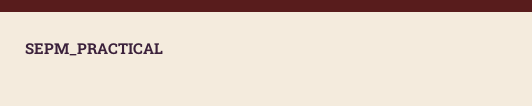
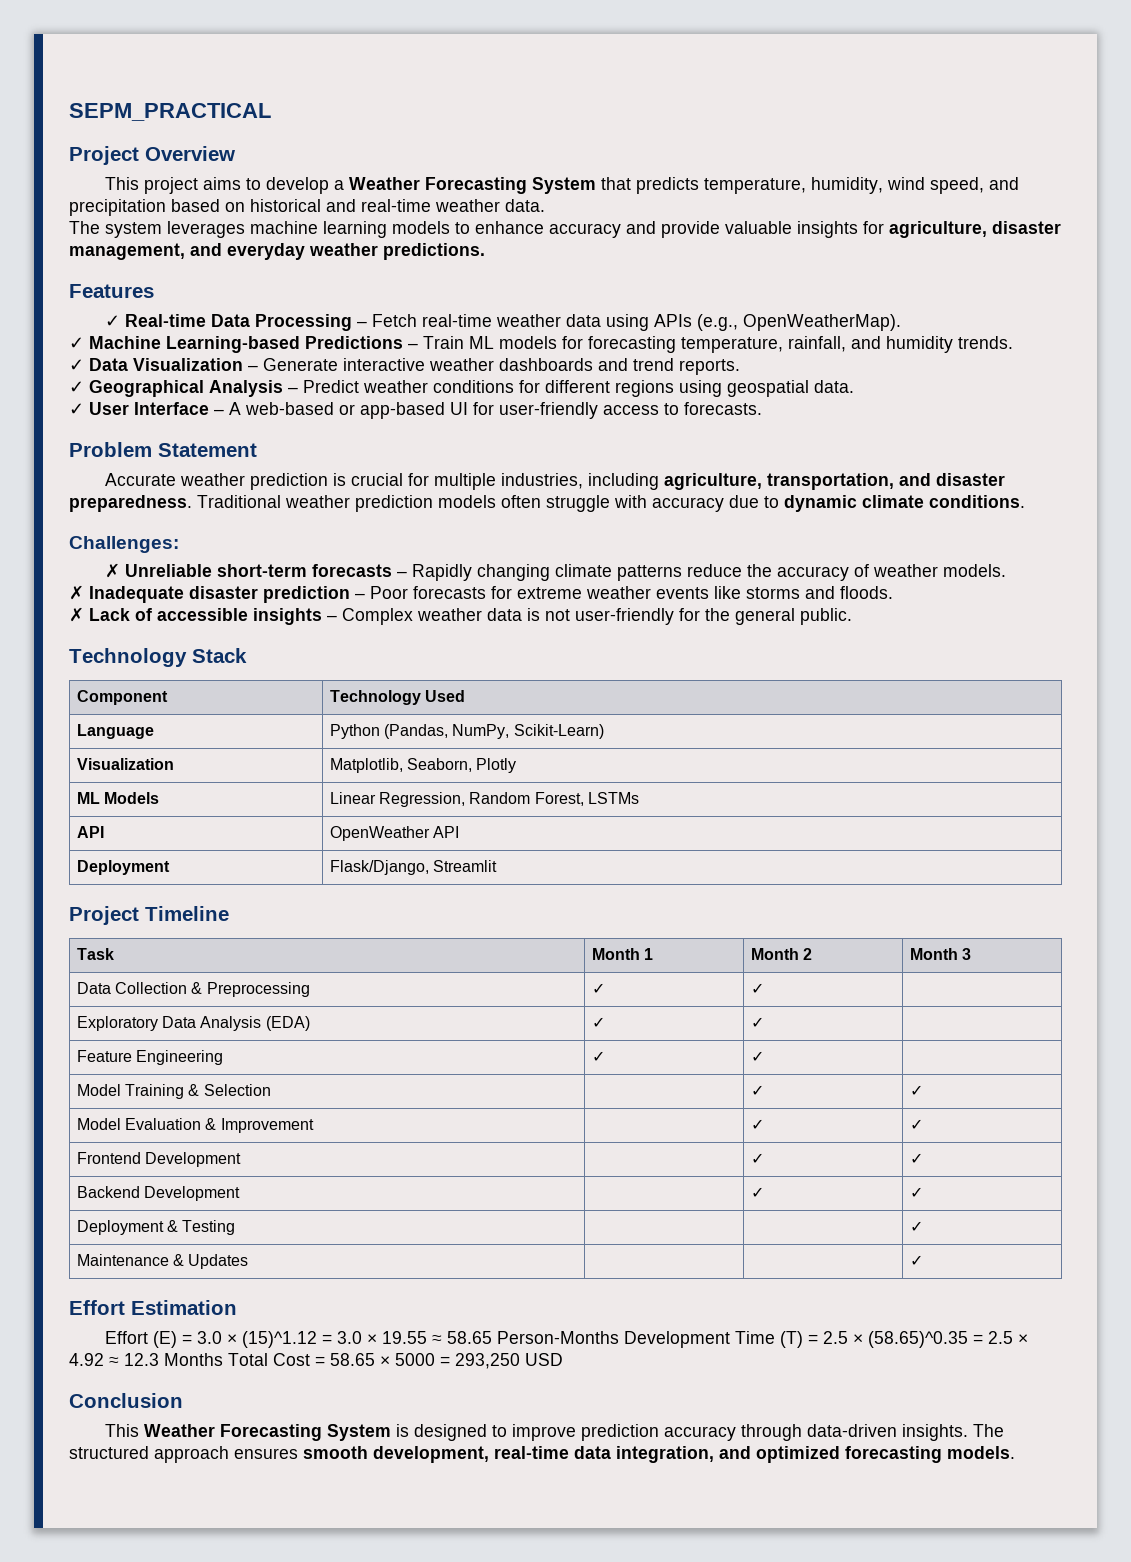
(163, 49) none -> [69,146,235,165] [104,177,1019,194] [69,199,545,216] [69,221,1061,238] [69,243,485,260] [69,284,154,298] [104,314,901,331] [69,336,1013,353] [69,358,740,375] [69,380,854,397] [69,402,762,419] [69,442,257,457] [104,473,1005,490] [69,495,1025,512] [69,536,179,553] [104,563,1006,581] [69,585,893,603] [69,607,852,625] [69,648,247,667] [76,690,168,705] [329,690,465,705] [76,724,154,739] [329,724,604,739] [76,758,174,770] [329,758,517,773] [76,792,159,804] [329,792,639,807] [76,826,104,838] [329,826,459,841] [76,860,170,875] [329,860,497,875] [69,906,229,925] [76,948,114,960] [591,948,653,960] [750,948,812,960] [909,948,971,960] [76,982,310,997] [591,983,605,994] [750,983,764,994] [76,1016,310,1031] [591,1017,605,1028] [750,1017,764,1028] [76,1050,223,1065] [591,1051,605,1062] [750,1051,764,1062] [76,1084,271,1099] [750,1085,764,1096] [909,1085,923,1096] [76,1118,314,1133] [750,1119,764,1130] [909,1119,923,1130] [76,1152,241,1167] [750,1153,764,1164] [909,1153,923,1164] [76,1186,240,1201] [750,1187,764,1198] [909,1187,923,1198] [76,1220,236,1235] [909,1221,923,1232] [76,1254,249,1269] [909,1255,923,1266] [69,1300,237,1315] [104,1331,1028,1348] [69,1353,563,1369] [69,1393,183,1408] [104,1424,1004,1441] [69,1446,1015,1463] // Project Overview // This project aims to develop a Weather Forecasting System that predicts temperature, humidity, wind speed, and precipitation based on historical and real-time weather data. // The system leverages machine learning models to enhance accuracy and provide valuable insights for agriculture, disaster management, and everyday weather predictions. // Features // ✓ Real-time Data Processing – Fetch real-time weather data using APIs (e.g., OpenWeatherMap). // ✓ Machine Learning-based Predictions – Train ML models for forecasting temperature, rainfall, and humidity trends. // ✓ Data Visualization – Generate interactive weather dashboards and trend reports. // ✓ Geographical Analysis – Predict weather conditions for different regions using geospatial data. // ✓ User Interface – A web-based or app-based UI for user-friendly access to forecasts. // Problem Statement // Accurate weather prediction is crucial for multiple industries, including agriculture, transportation, and disaster preparedness. Traditional weather prediction models often struggle with accuracy due to dynamic climate conditions. // Challenges: // ✗ Unreliable short-term forecasts – Rapidly changing climate patterns reduce the accuracy of weather models. // ✗ Inadequate disaster prediction – Poor forecasts for extreme weather events like storms and floods. // ✗ Lack of accessible insights – Complex weather data is not user-friendly for the general public. // Technology Stack // Component | Technology Used // Language | Python (Pandas, NumPy, Scikit-Learn) // Visualization | Matplotlib, Seaborn, Plotly // ML Models | Linear Regression, Random Forest, LSTMs // API | OpenWeather API // Deployment | Flask/Django, Streamlit // Project Timeline // Task | Month 1 | Month 2 | Month 3 // Data Collection & Preprocessing | ✓ | ✓ | // Exploratory Data Analysis (EDA) | ✓ | ✓ | // Feature Engineering | ✓ | ✓ | // Model Training & Selection | | ✓ | ✓ // Model Evaluation & Improvement | | ✓ | ✓ // Frontend Development | | ✓ | ✓ // Backend Development | | ✓ | ✓ // Deployment & Testing | | | ✓ // Maintenance & Updates | | | ✓ // Effort Estimation // Effort (E) = 3.0 × (15)^1.12 = 3.0 × 19.55 ≈ 58.65 Person-Months Development Time (T) = 2.5 × (58.65)^0.35 = 2.5 × 4.92 ≈ 12.3 Months Total Cost = 58.65 × 5000 = 293,250 USD // Conclusion // This Weather Forecasting System is designed to improve prediction accuracy through data-driven insights. The structured approach ensures smooth development, real-time data integration, and optimized forecasting models.

